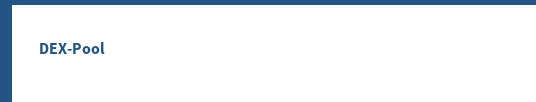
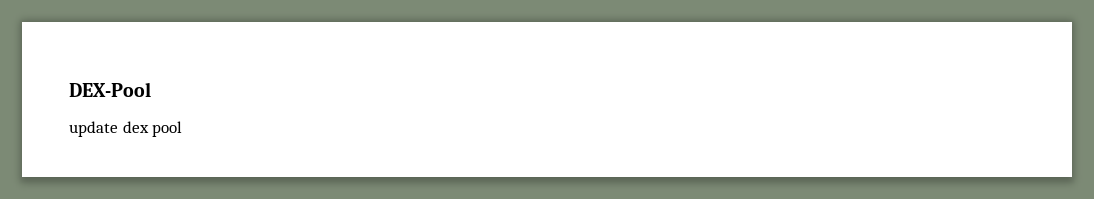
(105, 48) none -> [69,121,183,137] // update dex pool

